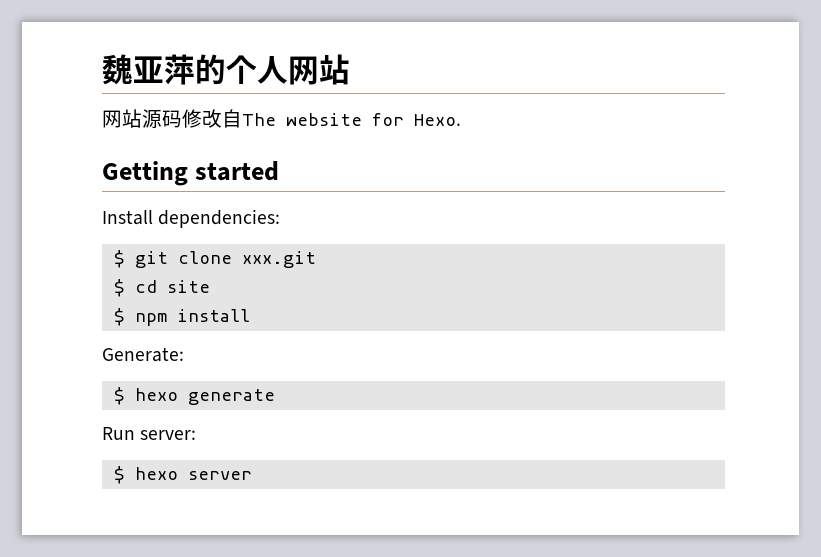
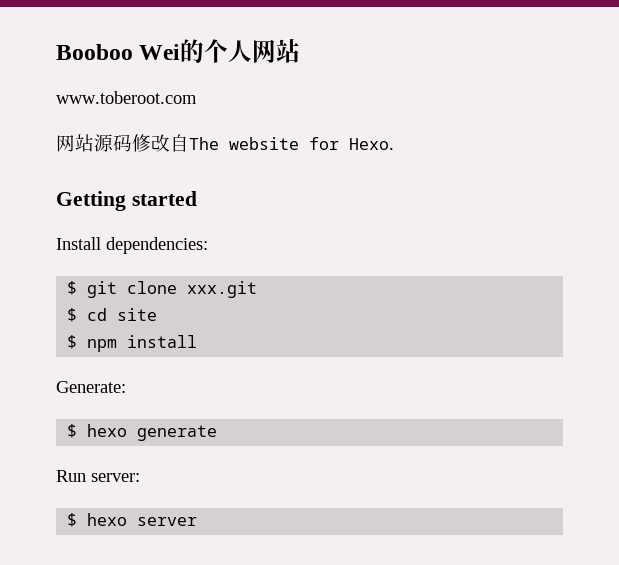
[102,54,195,85] 魏亚萍 -> [56,44,181,60] Booboo Wei
(350, 69) none -> [56,91,197,104] // www.toberoot.com

